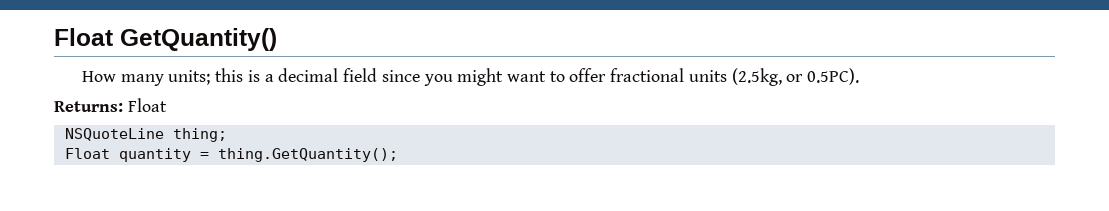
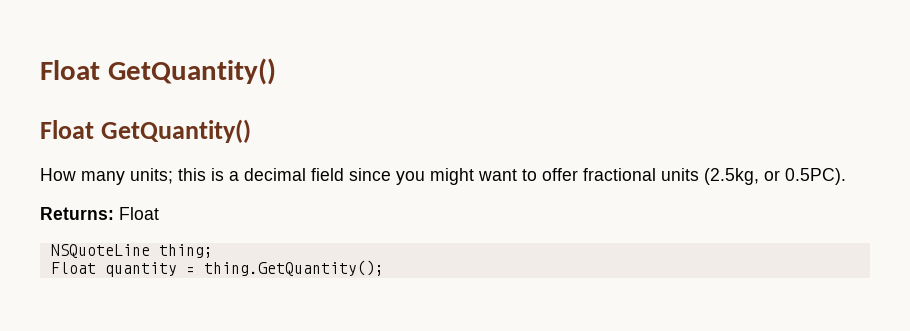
[54,28,277,51] Float GetQuantity() -> [40,58,276,85] [40,119,252,143] Float GetQuantity() // Float GetQuantity()

